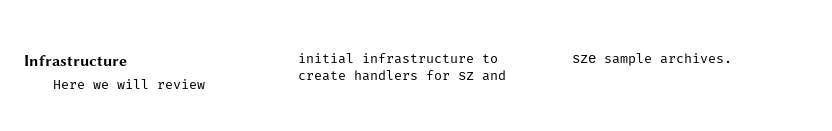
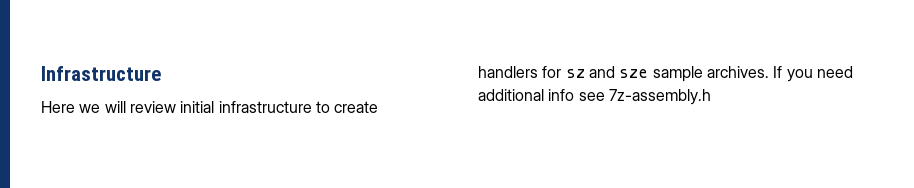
(732, 58) none -> [773,66,853,82] [478,89,711,105] If you need additional info see 7z-assembly.h

